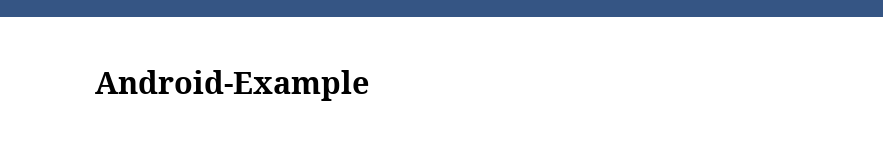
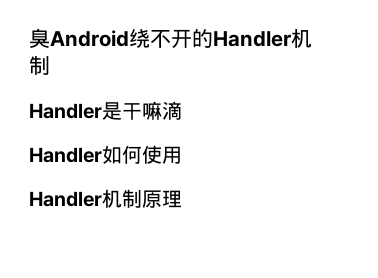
[95,70,369,101] Android-Example -> [29,28,312,49] [29,56,50,75] [29,101,182,120] [29,145,182,164] [29,189,182,208] 臭Android绕不开的Handler机制 // Handler是干嘛滴 // Handler如何使用 // Handler机制原理

